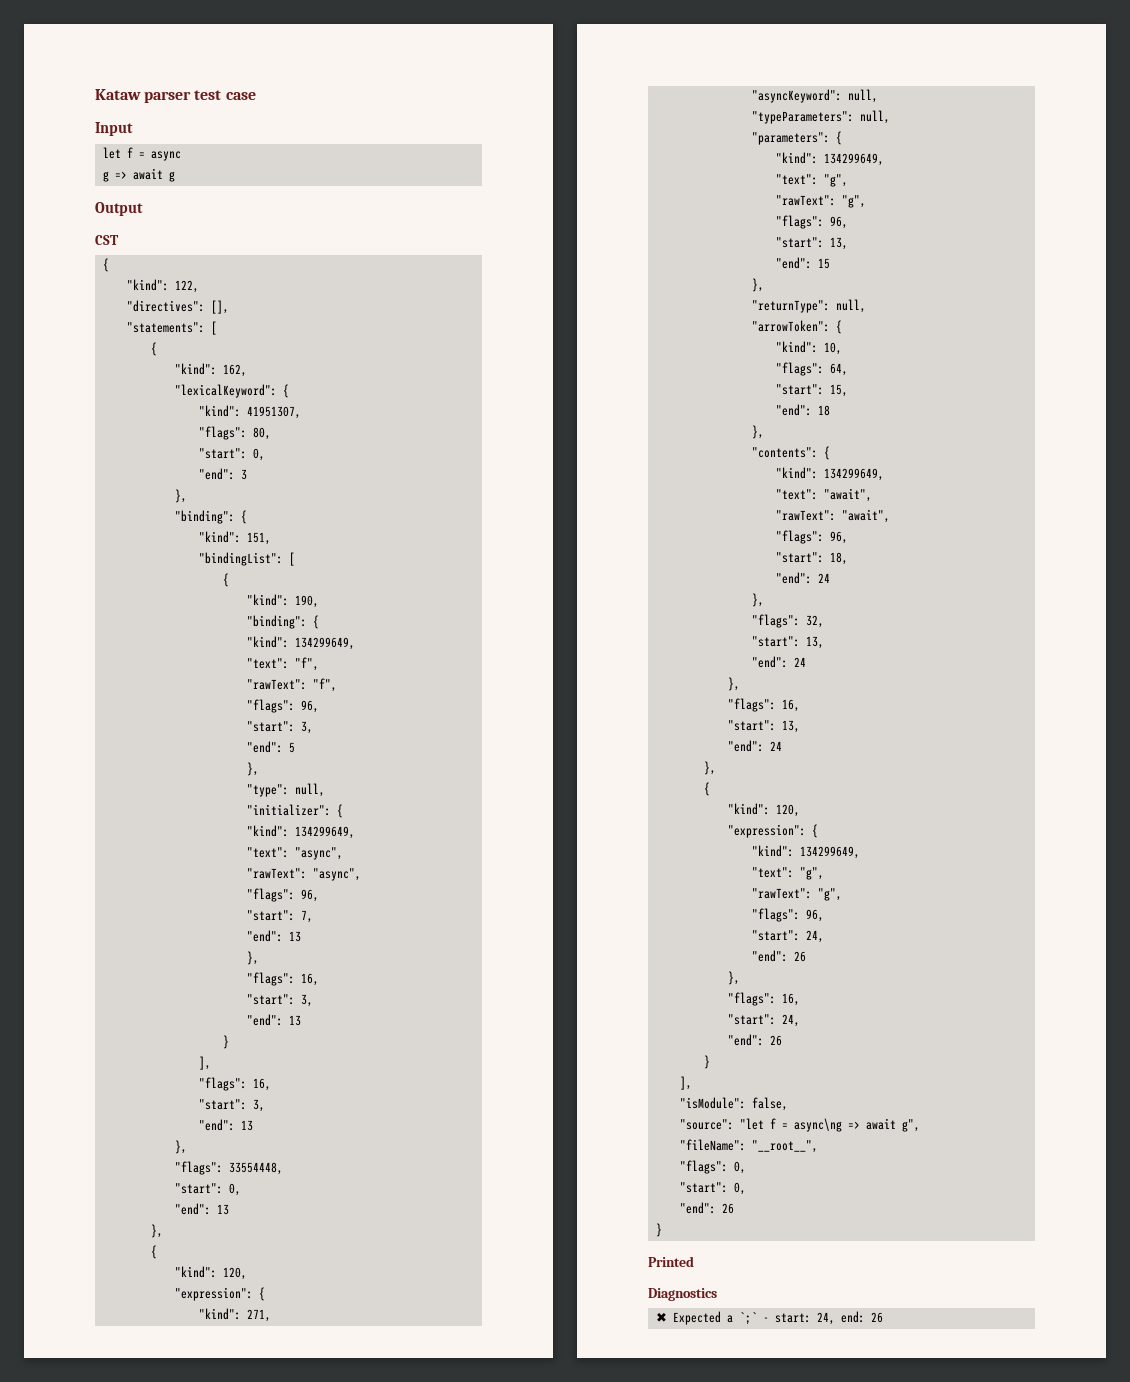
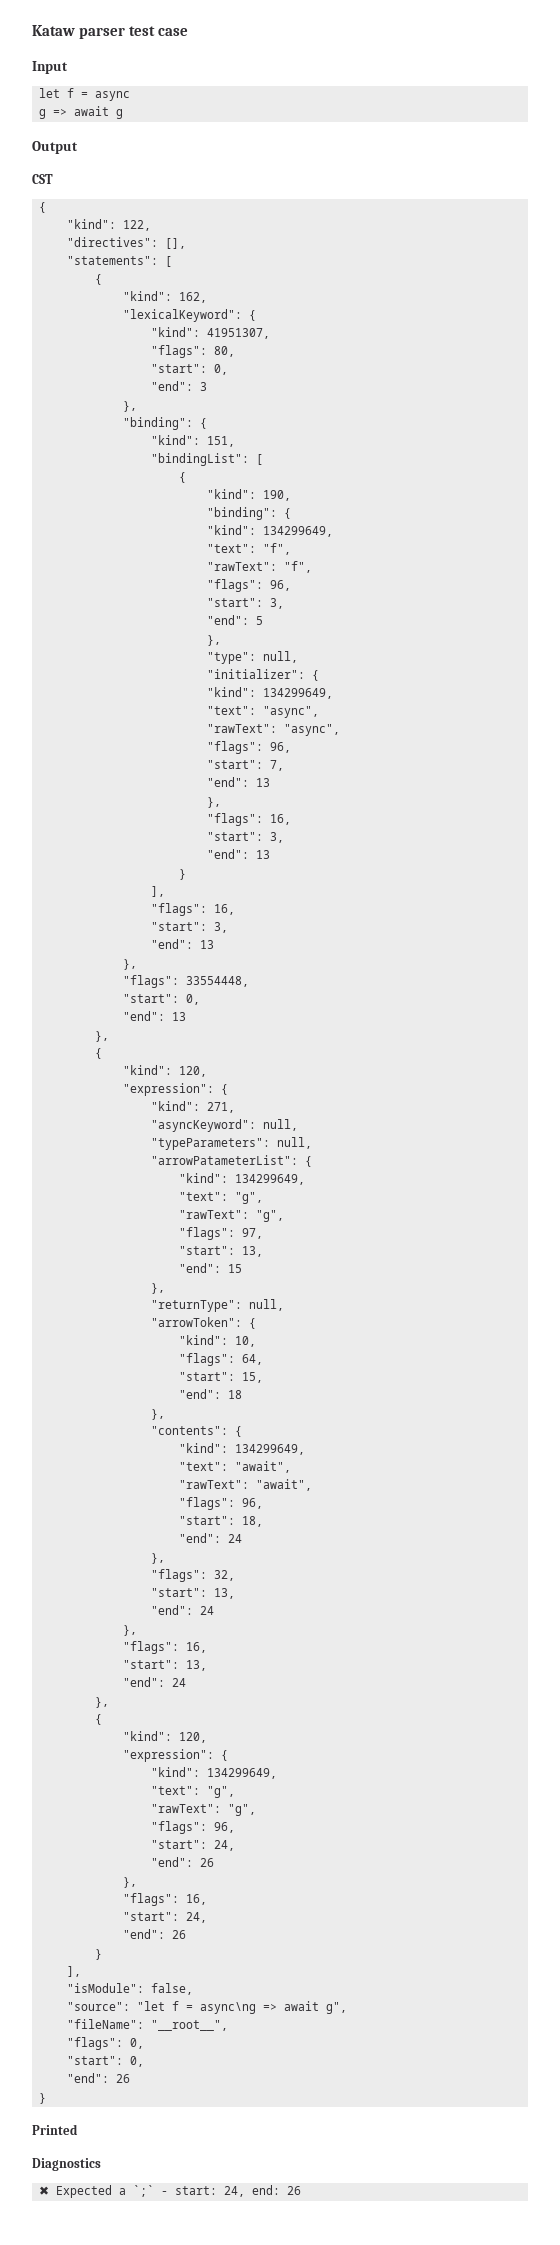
[751,131,842,145] [775,152,884,166] [775,174,848,187] [775,195,866,208] [775,215,848,229] "parameters": { // "kind": 134299649, // "text": "g", // "rawText": "g", // "flags": 96, -> [151,1155,313,1167] [179,1173,306,1185] [179,1192,264,1204] [179,1210,285,1222] [179,1227,264,1240] "arrowPatameterList": { // "kind": 134299649, // "text": "g", // "rawText": "g", // "flags": 97,

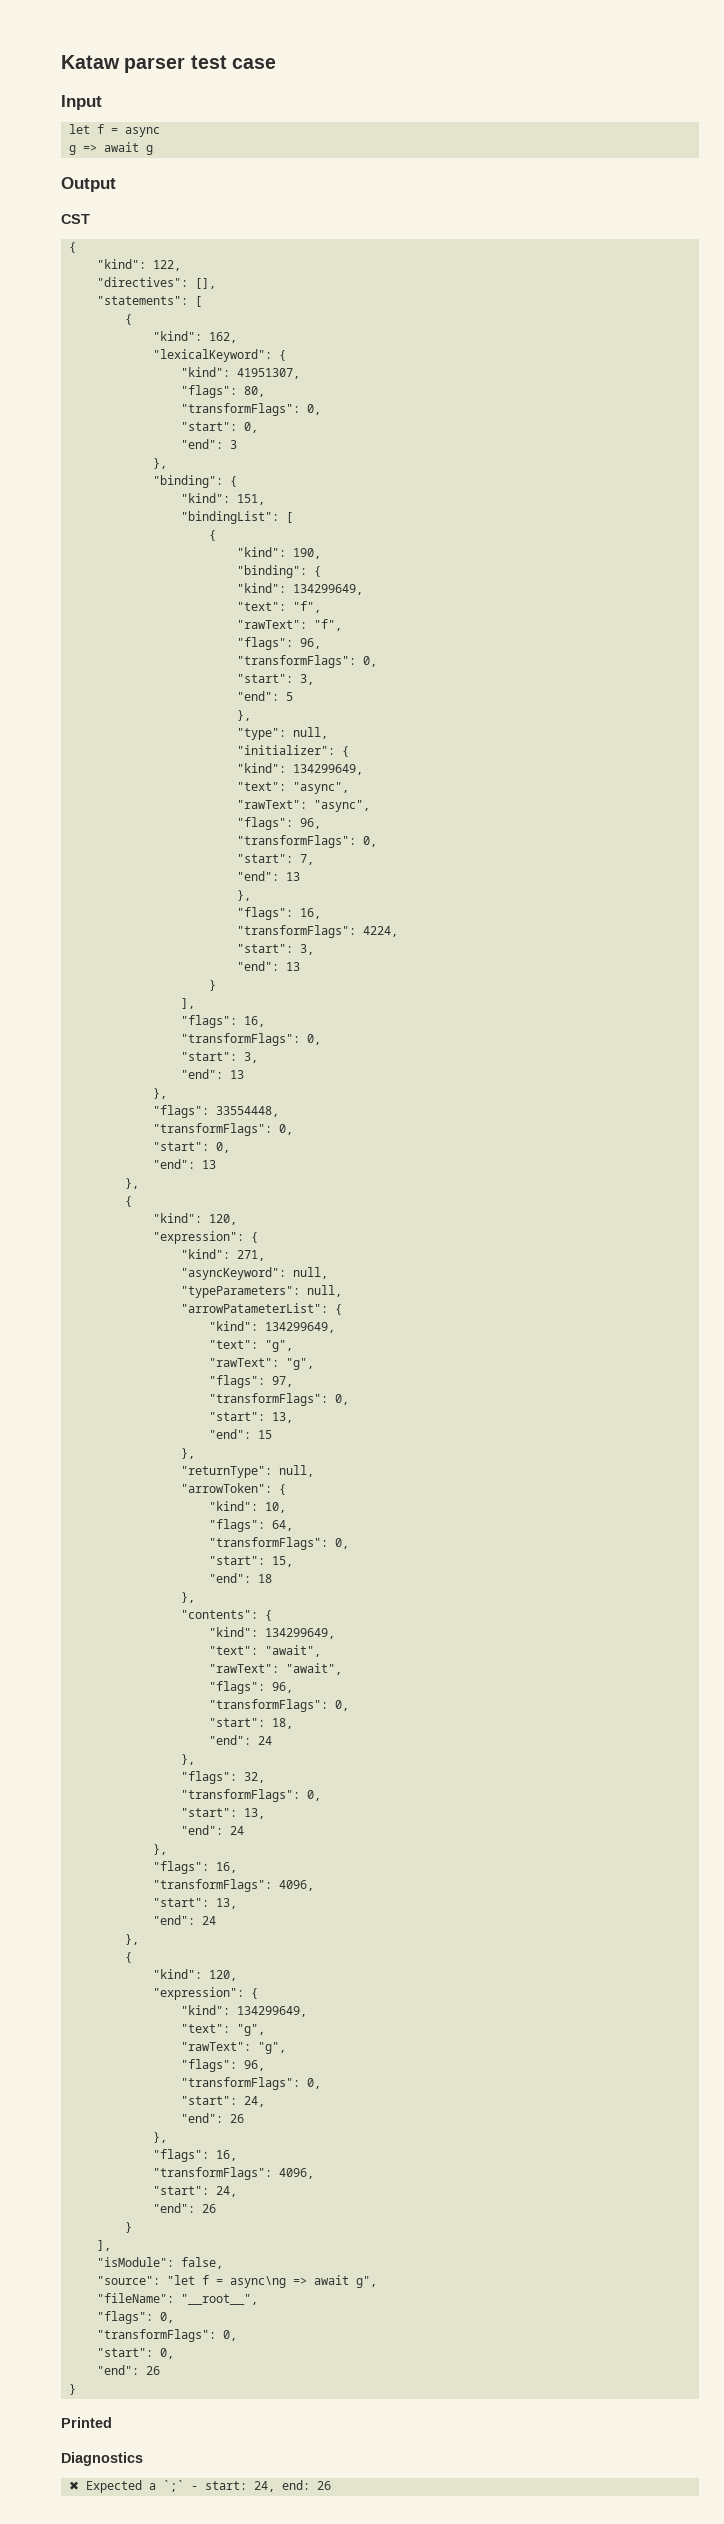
(236, 351) none -> [180,403,321,416] // "transformFlags": 0,
(292, 585) none -> [236,655,377,668] // "transformFlags": 0,
(292, 747) none -> [236,835,377,848] // "transformFlags": 0,
(292, 819) none -> [236,925,398,938] // "transformFlags": 4224,
(236, 909) none -> [180,1033,321,1046] // "transformFlags": 0,
(250, 981) none -> [152,1123,293,1136] // "transformFlags": 0,
(264, 1233) none -> [208,1393,349,1406] // "transformFlags": 0,
(264, 1359) none -> [208,1537,349,1550] // "transformFlags": 0,
(264, 1503) none -> [208,1699,349,1712] // "transformFlags": 0,
(236, 1575) none -> [180,1789,321,1802] // "transformFlags": 0,
(208, 1647) none -> [152,1879,314,1892] // "transformFlags": 4096,
(236, 1827) none -> [180,2077,321,2090] // "transformFlags": 0,
(208, 1899) none -> [152,2167,314,2180] // "transformFlags": 4096,
(145, 2043) none -> [96,2329,237,2342] // "transformFlags": 0,

